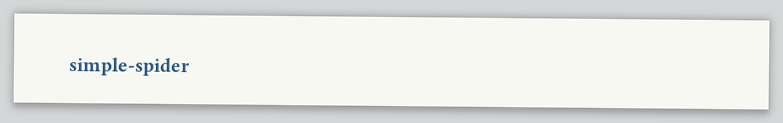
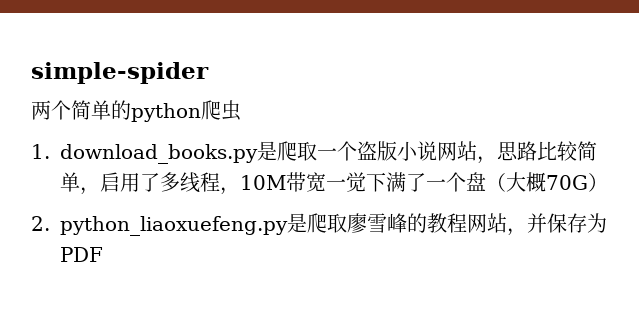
(191, 67) none -> [31,100,241,122] [31,141,597,164] [60,172,608,195] [31,213,607,236] [60,247,103,262] // 两个简单的python爬虫 // 1. download_books.py是爬取一个盗版小说网站，思路比较简单，启用了多线程，10M带宽一觉下满了一个盘（大概70G） // 2. python_liaoxuefeng.py是爬取廖雪峰的教程网站，并保存为PDF

